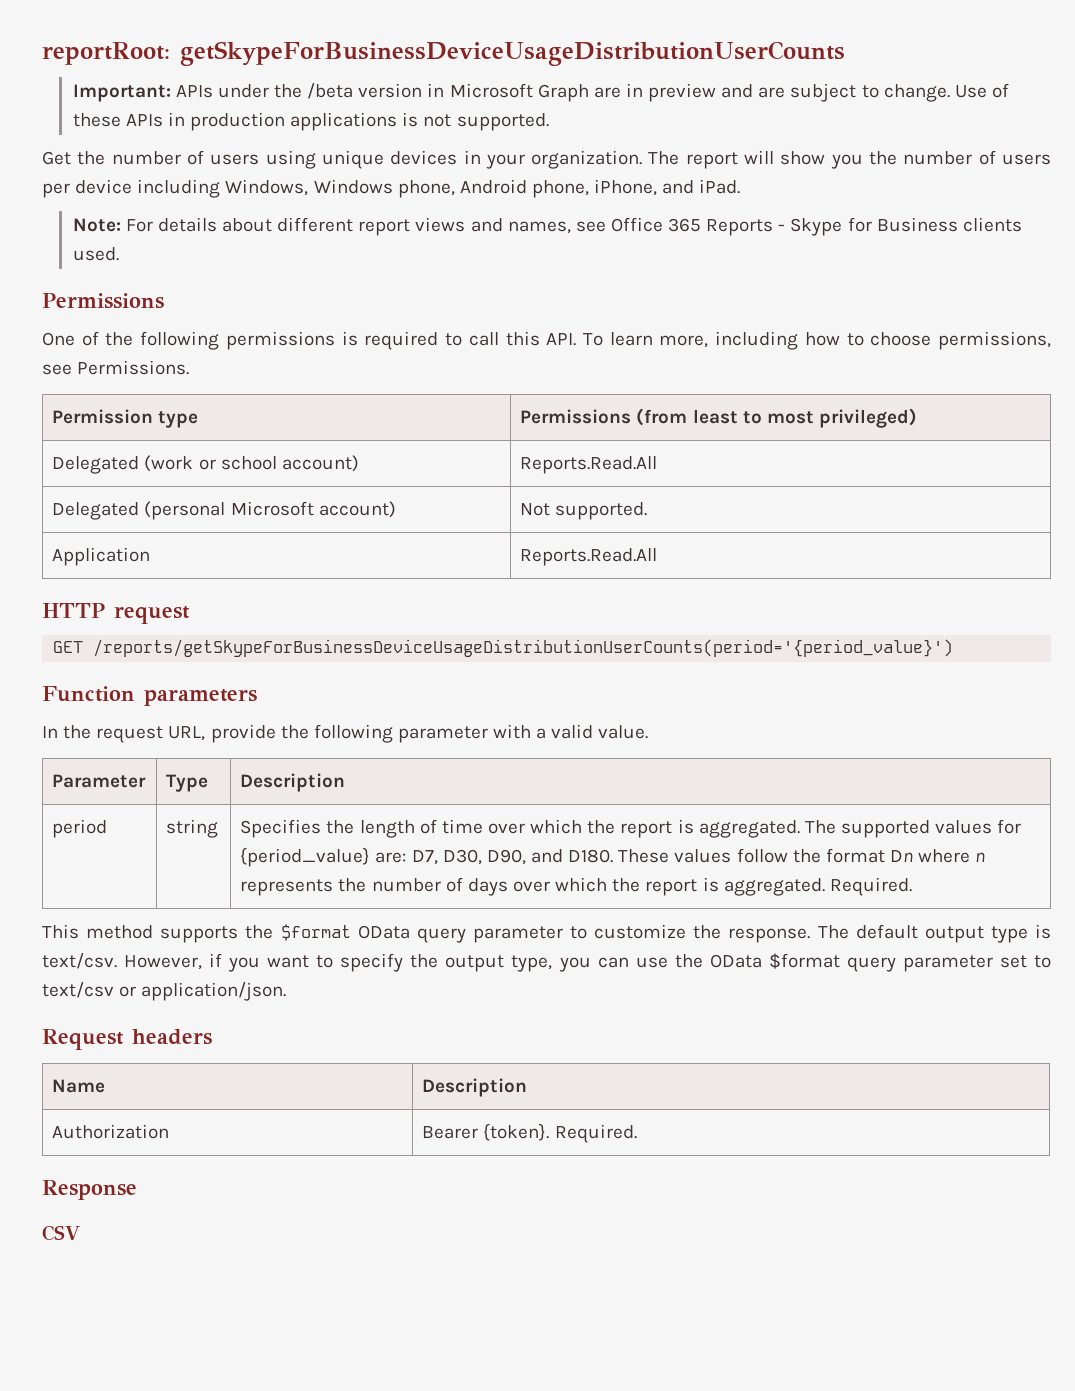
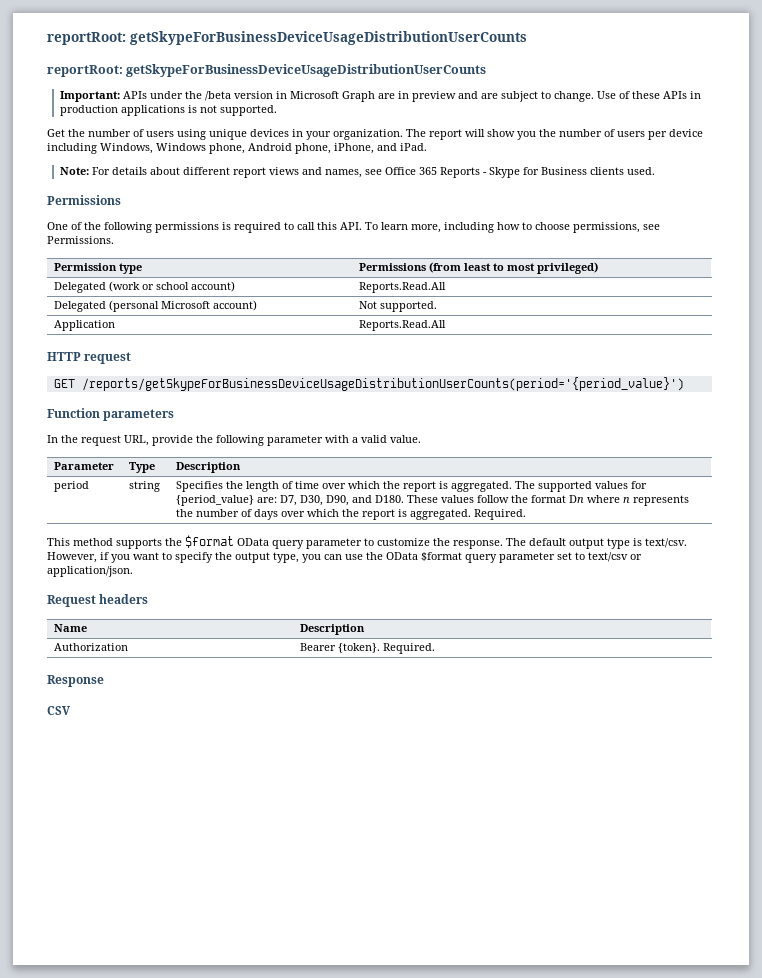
[42,41,845,66] reportRoot: getSkypeForBusinessDeviceUsageDistributionUserCounts -> [47,31,527,45] [47,64,487,77] reportRoot: getSkypeForBusinessDeviceUsageDistributionUserCounts // reportRoot: getSkypeForBusinessDeviceUsageDistributionUserCounts

